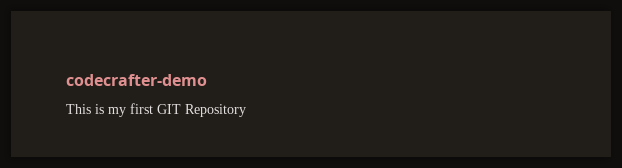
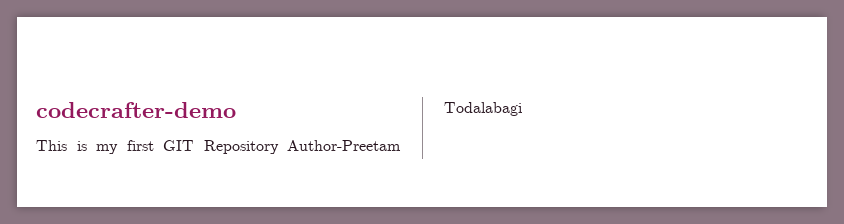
(246, 110) none -> [287,140,401,151] [444,102,522,116] Author-Preetam Todalabagi

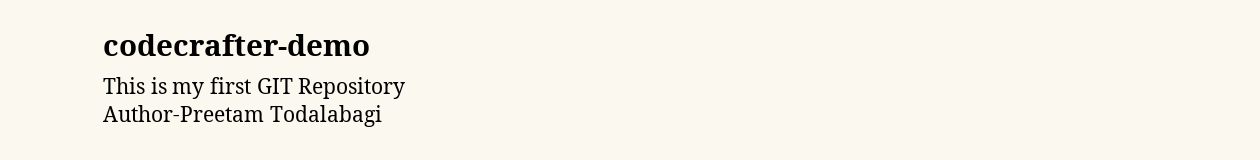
(279, 147) none -> (406, 88) //

